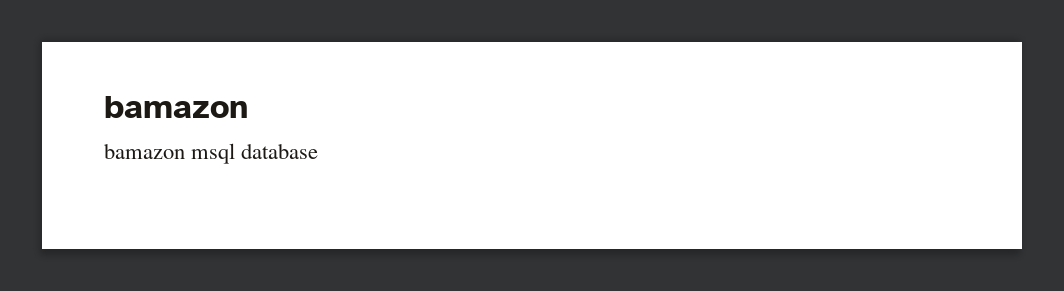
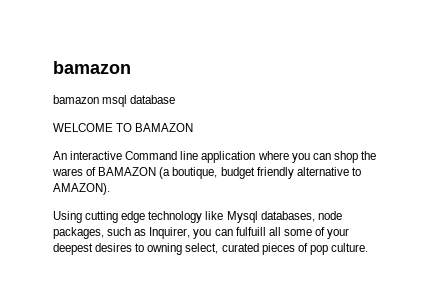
(319, 151) none -> [53,123,194,132] [53,151,376,163] [52,167,361,179] [53,183,110,195] [53,211,342,223] [53,227,350,239] [53,243,368,255] // WELCOME TO BAMAZON // An interactive Command line application where you can shop the wares of BAMAZON (a boutique, budget friendly alternative to AMAZON). // Using cutting edge technology like Mysql databases, node packages, such as Inquirer, you can fulfuill all some of your deepest desires to owning select, curated pieces of pop culture.

